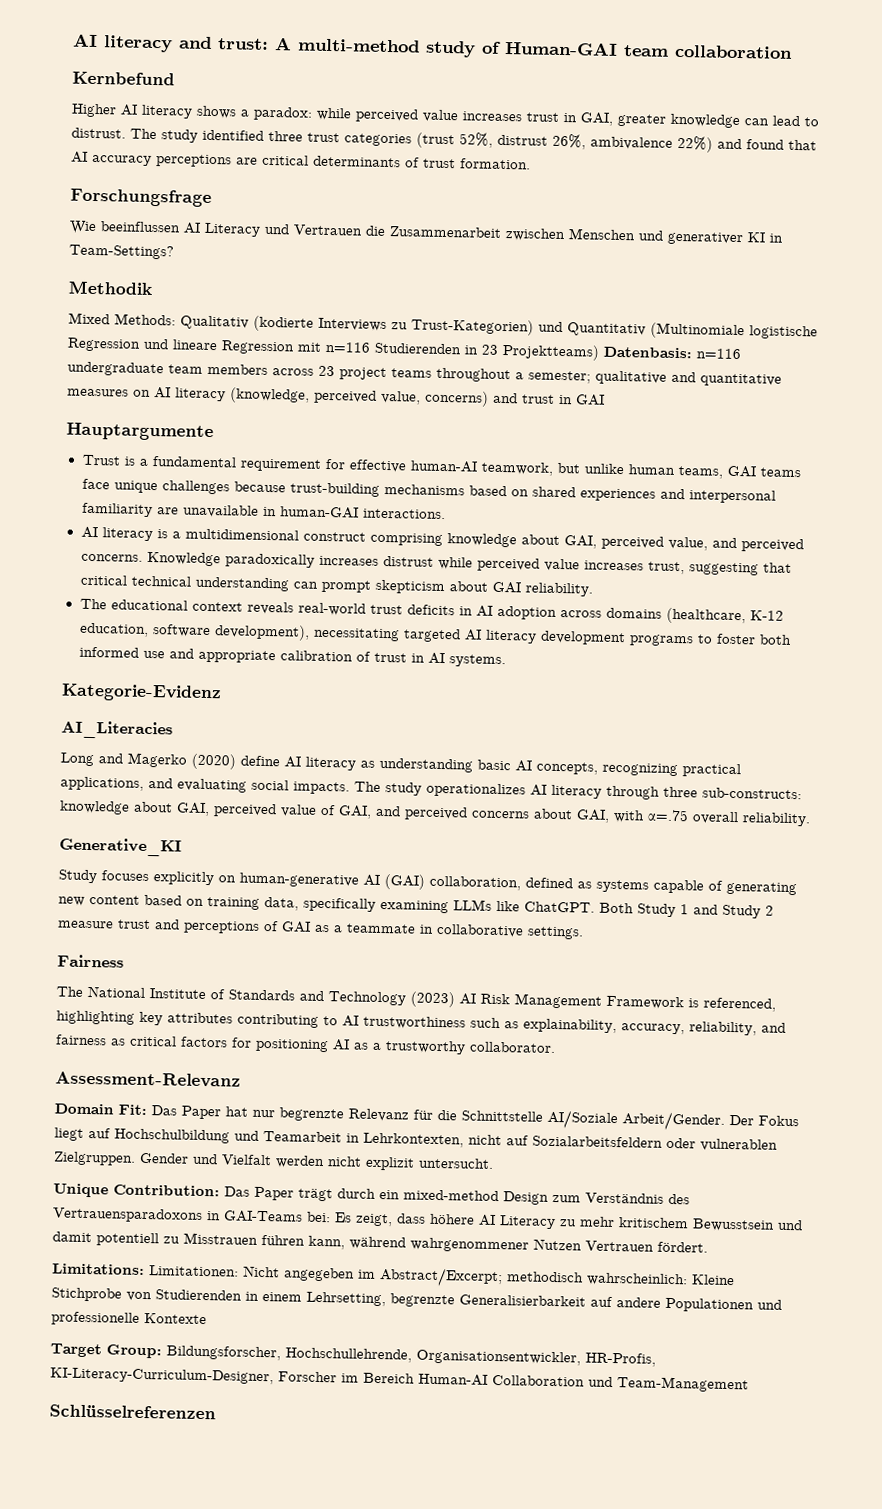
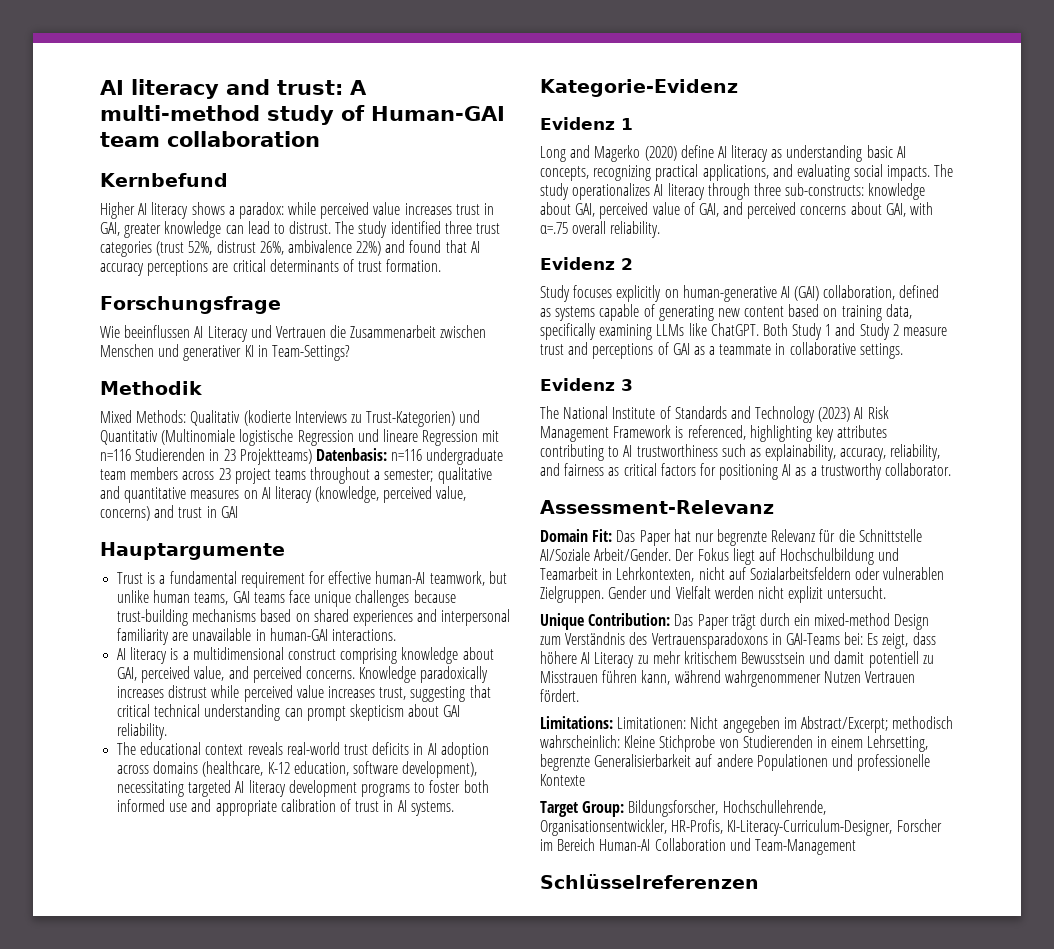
[61,720,173,740] AI_Literacies -> [540,117,633,130] Evidenz 1
[59,837,182,857] Generative_KI -> [540,257,633,270] Evidenz 2
[57,954,124,968] Fairness -> [540,378,633,391] Evidenz 3

